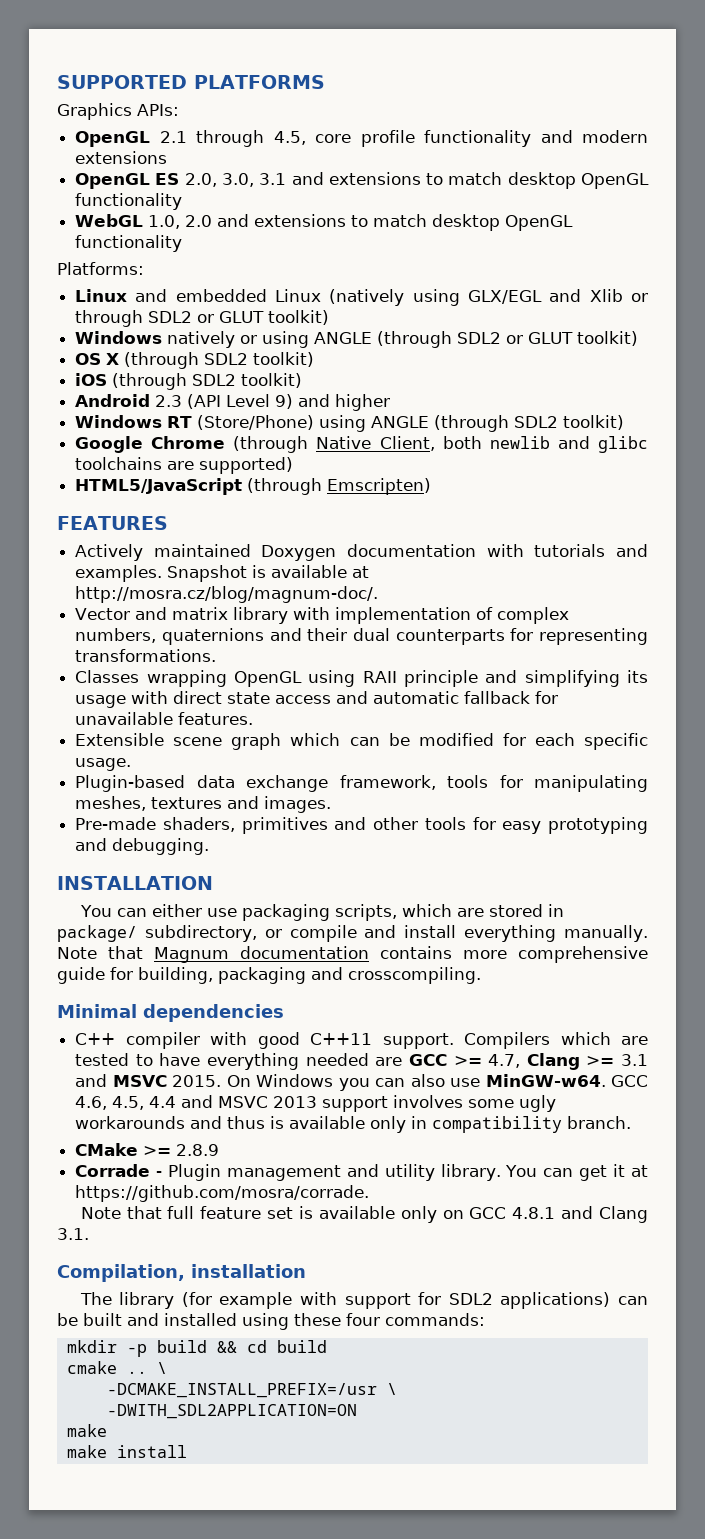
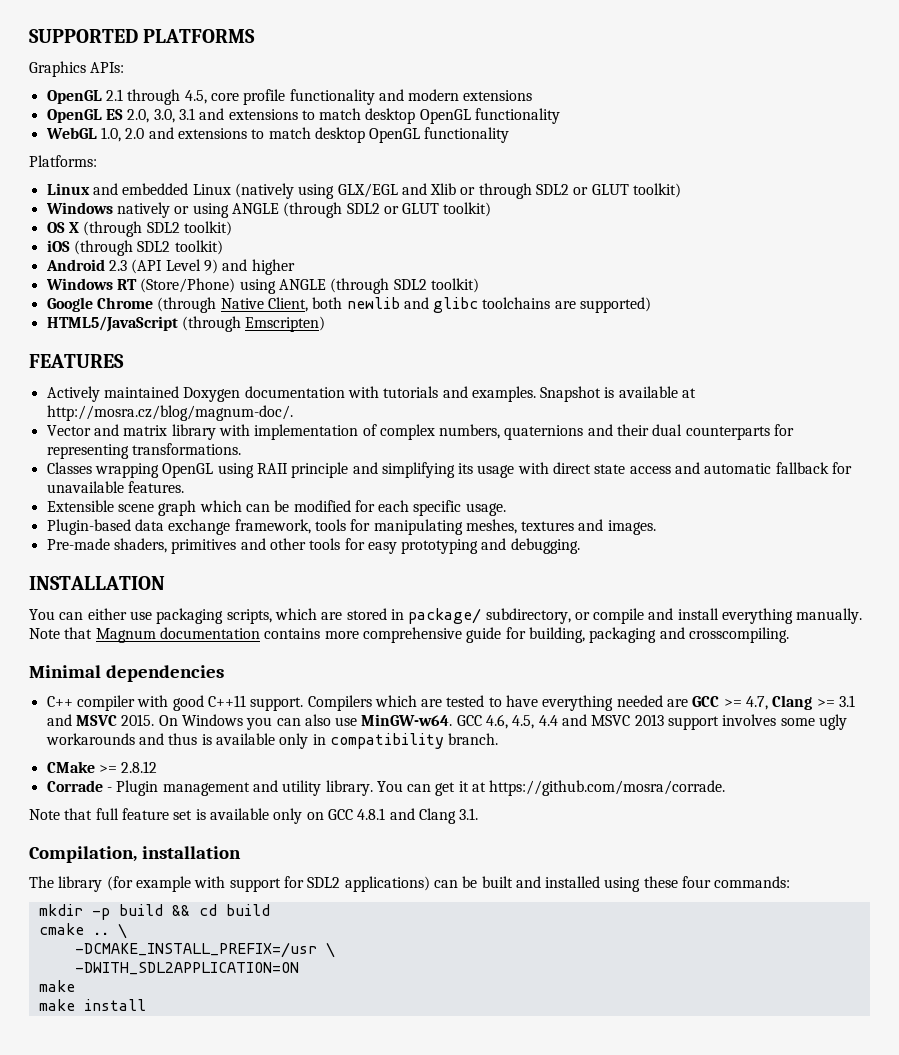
[176,1144,220,1156] 2.8.9 -> [121,761,158,773] 2.8.12

